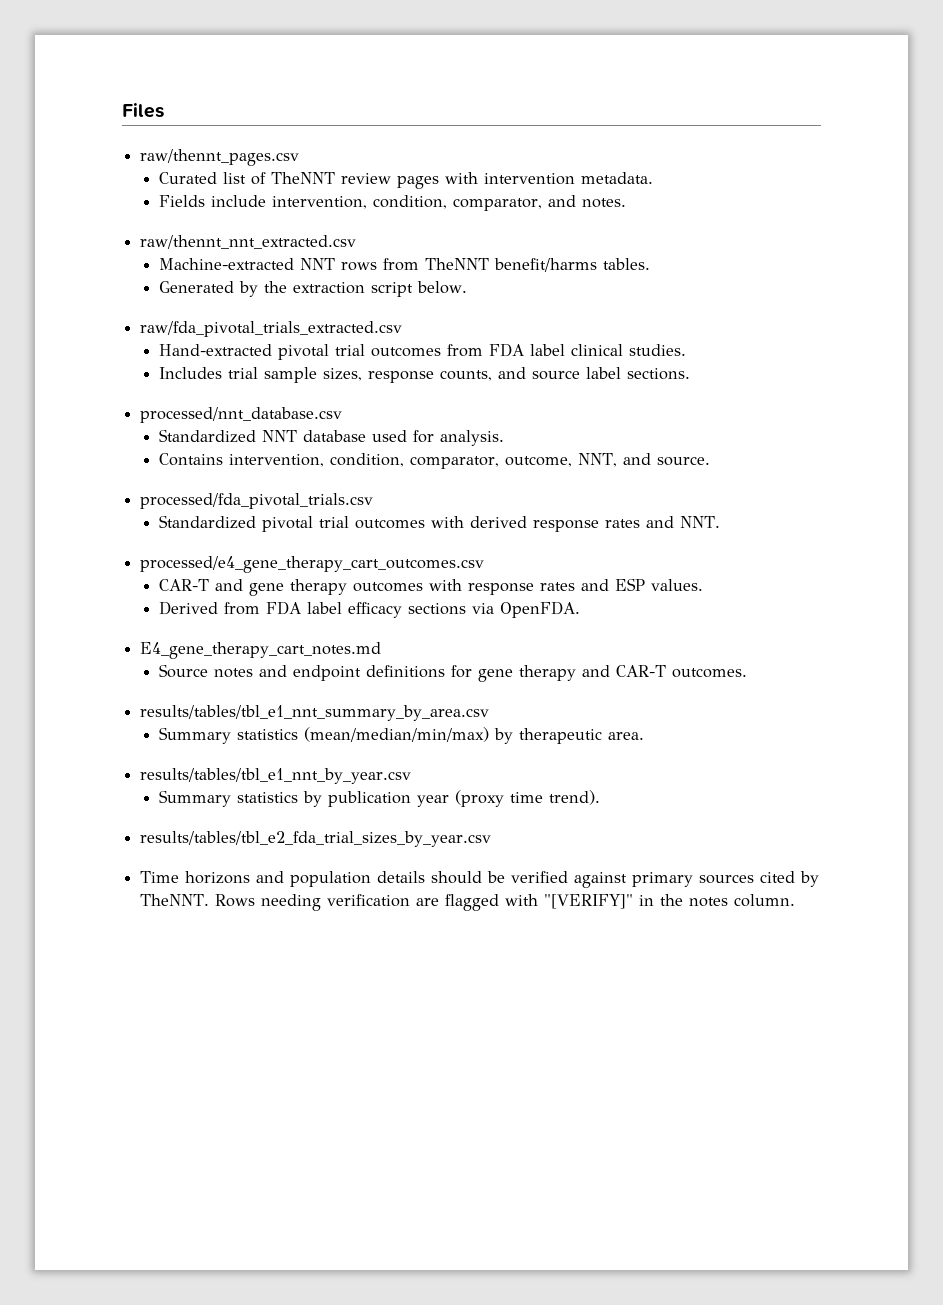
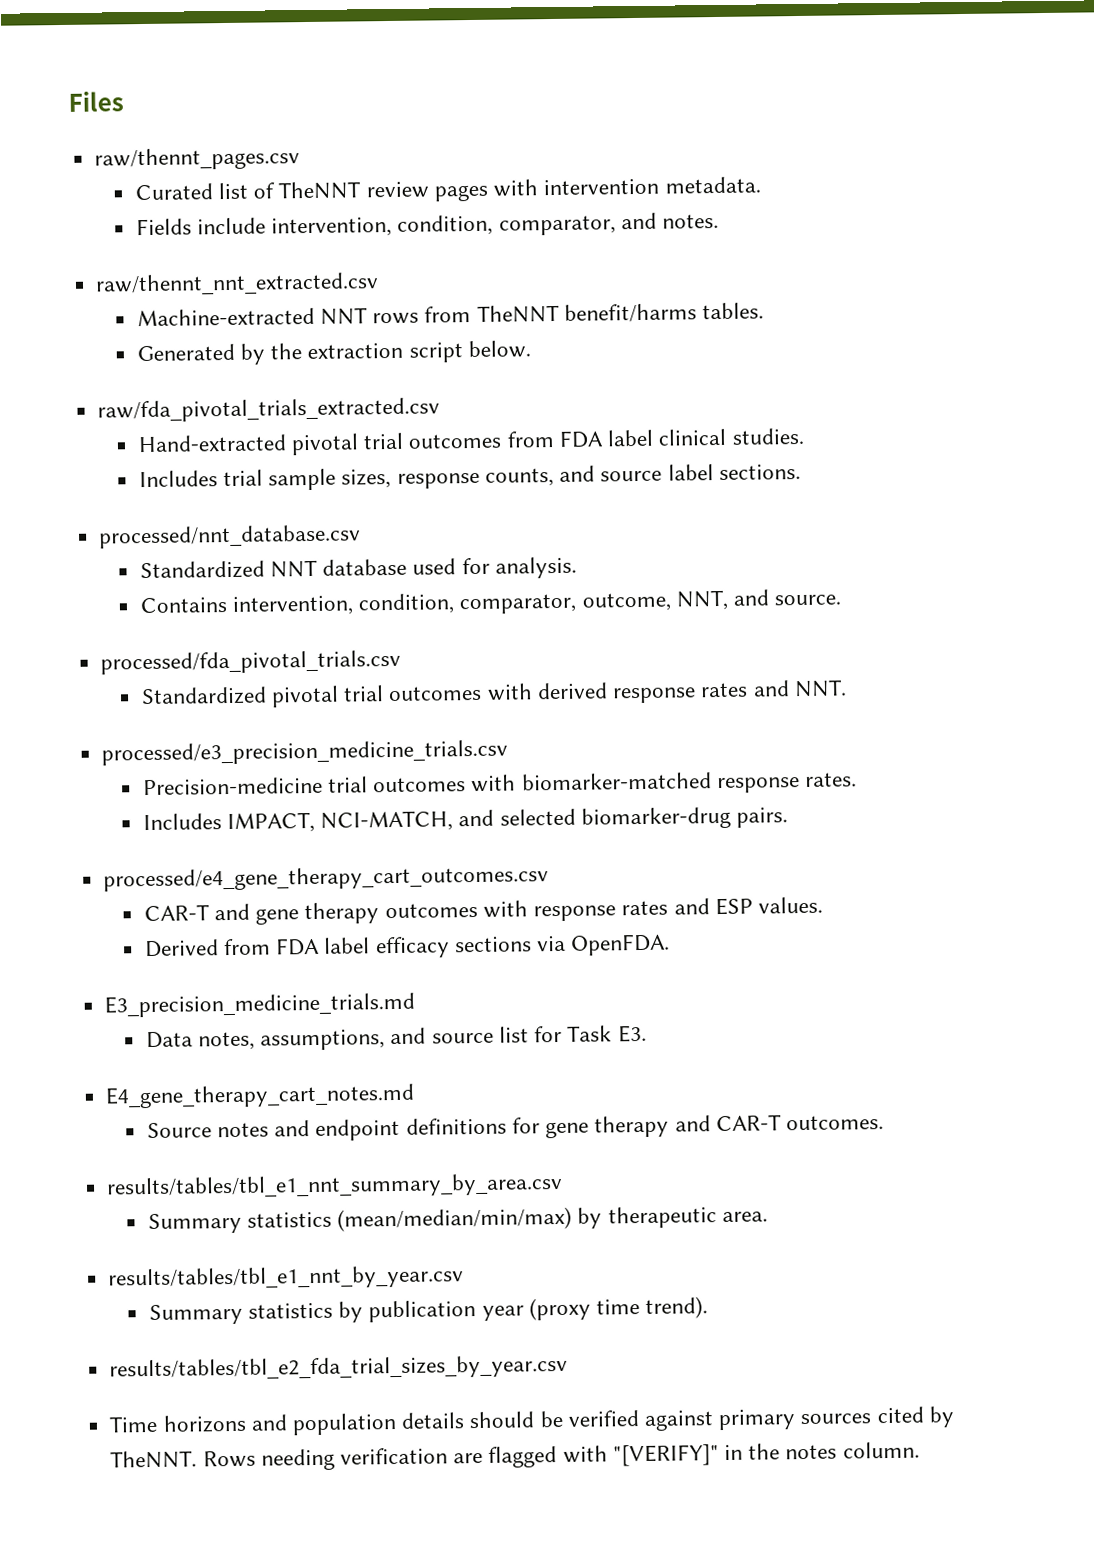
(720, 522) none -> [101,739,509,766] [142,772,858,796] [142,806,789,834] // processed/e3_precision_medicine_trials.csv // Precision-medicine trial outcomes with biomarker-matched response rates. // Includes IMPACT, NCI-MATCH, and selected biomarker-drug pairs.
(580, 609) none -> [104,992,416,1018] [145,1024,647,1051] // E3_precision_medicine_trials.md // Data notes, assumptions, and source list for Task E3.

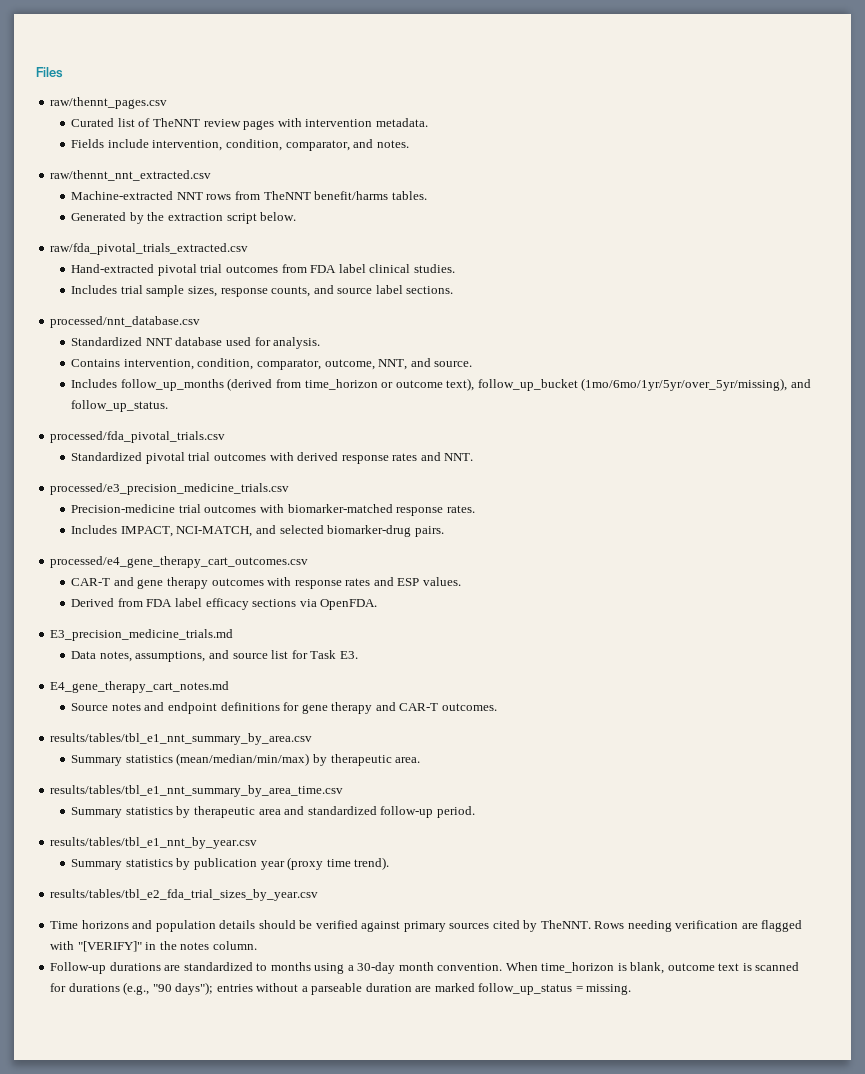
(842, 600) none -> [71,378,811,391] [71,400,169,412] // Includes follow_up_months (derived from time_horizon or outcome text), follow_up_bucket (1mo/6mo/1yr/5yr/over_5yr/missing), and follow_up_status.
(768, 1217) none -> [50,785,344,797] [71,806,475,818] // results/tables/tbl_e1_nnt_summary_by_area_time.csv // Summary statistics by therapeutic area and standardized follow-up period.
(920, 1450) none -> [50,962,800,974] [50,982,632,995] // Follow-up durations are standardized to months using a 30-day month convention. When time_horizon is blank, outcome text is scanned for durations (e.g., "90 days"); entries without a parseable duration are marked follow_up_status = missing.

